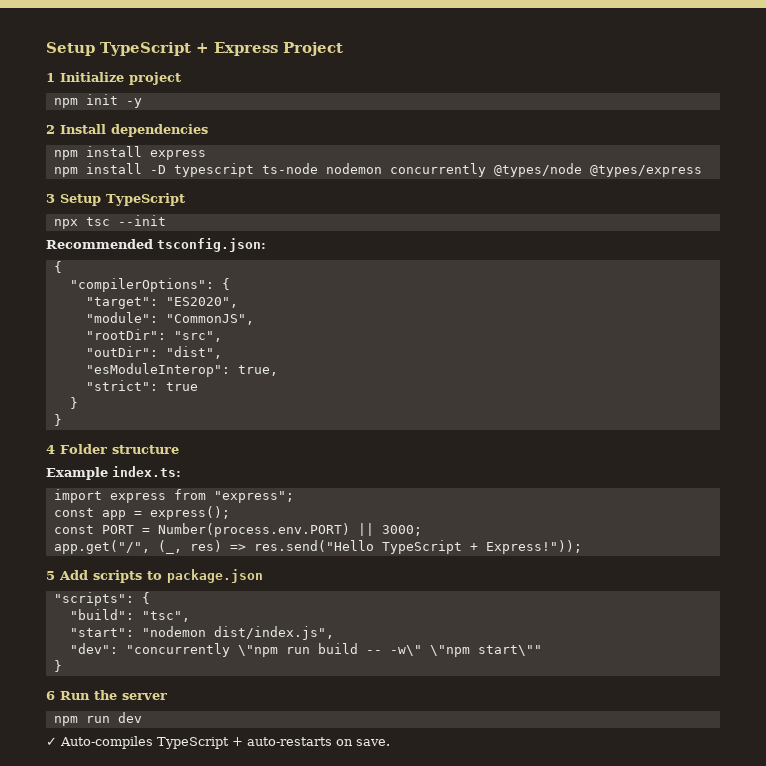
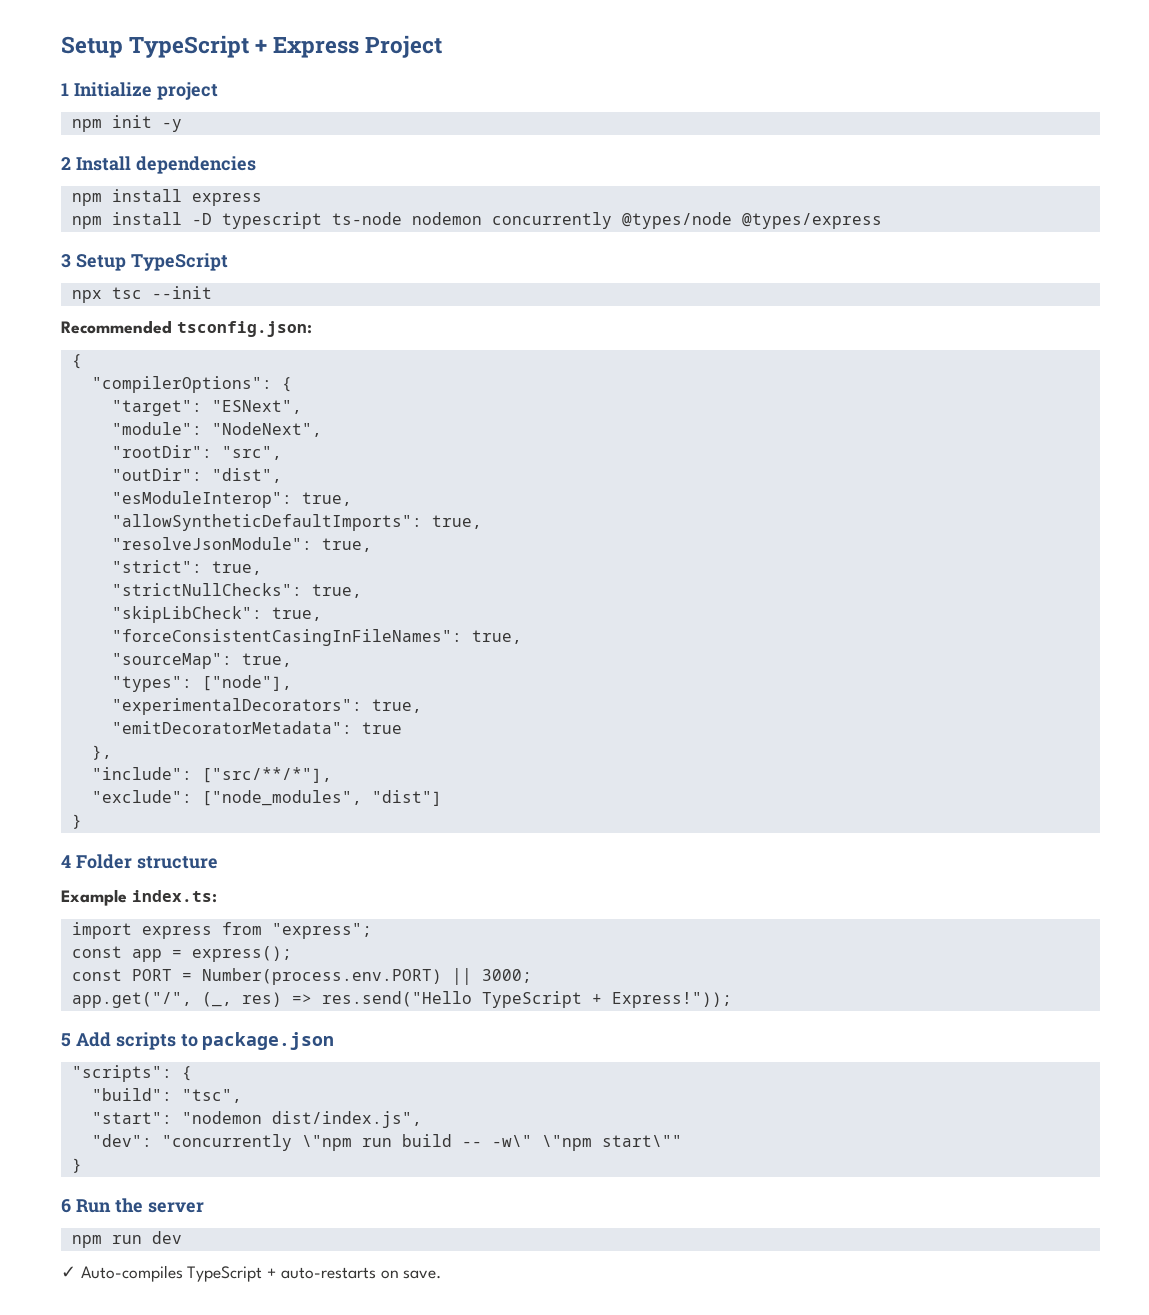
[165,297,238,308] "ES2020", -> [211,400,302,414] "ESNext",
[165,314,254,325] "CommonJS", -> [211,422,322,437] "NodeNext",
[85,380,198,391] [69,397,78,409] "strict": true // } -> [111,514,482,531] [111,537,372,552] [111,560,262,575] [111,583,362,598] [111,606,322,623] [111,629,522,646] [111,653,292,669] [111,675,292,692] [111,698,422,715] [111,721,402,734] [91,745,112,760] [91,767,332,783] [91,790,442,806] "allowSyntheticDefaultImports": true, // "resolveJsonModule": true, // "strict": true, // "strictNullChecks": true, // "skipLibCheck": true, // "forceConsistentCasingInFileNames": true, // "sourceMap": true, // "types": ["node"], // "experimentalDecorators": true, // "emitDecoratorMetadata": true // }, // "include": ["src/**/*"], // "exclude": ["node_modules", "dist"]

